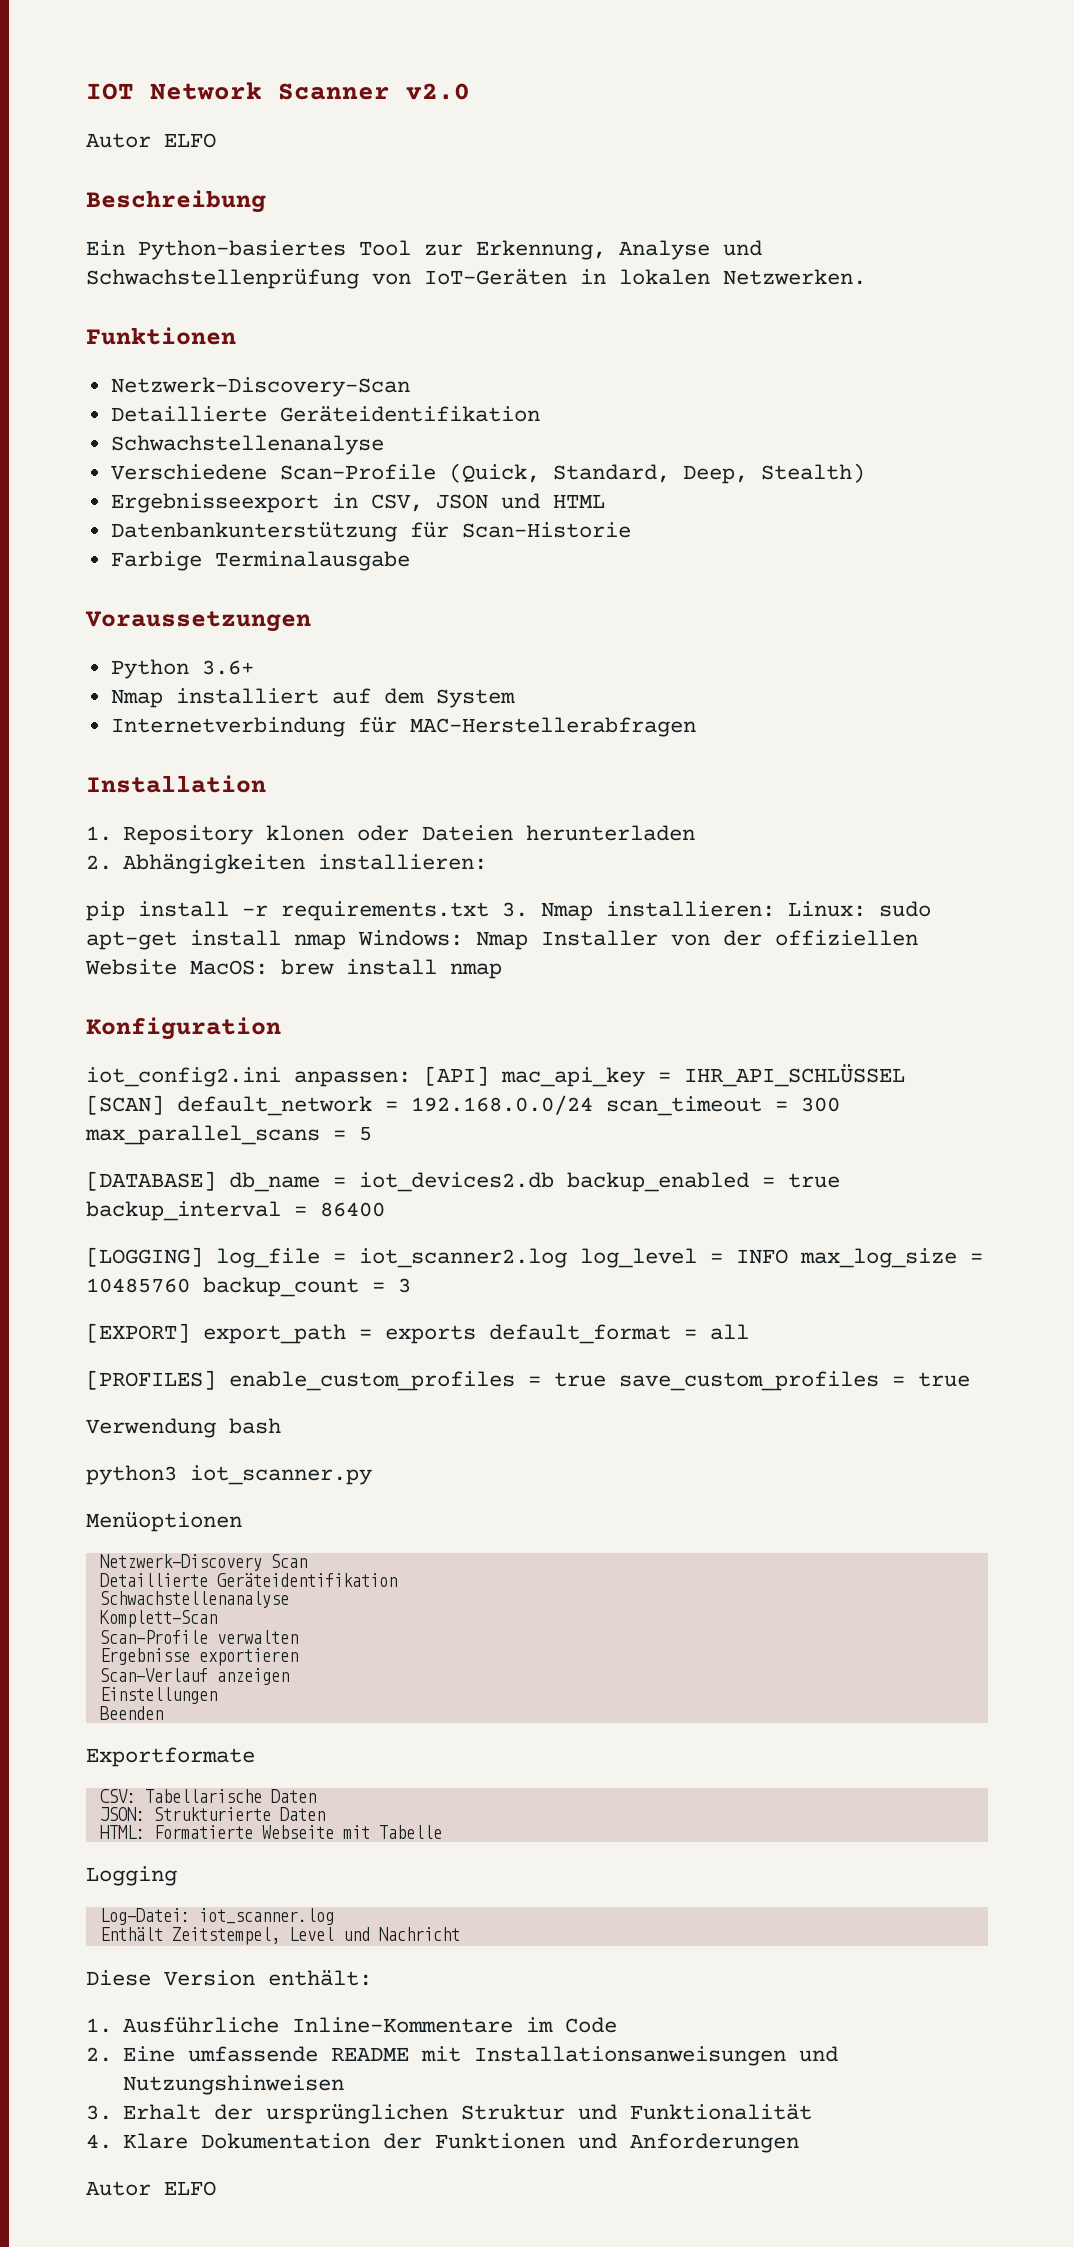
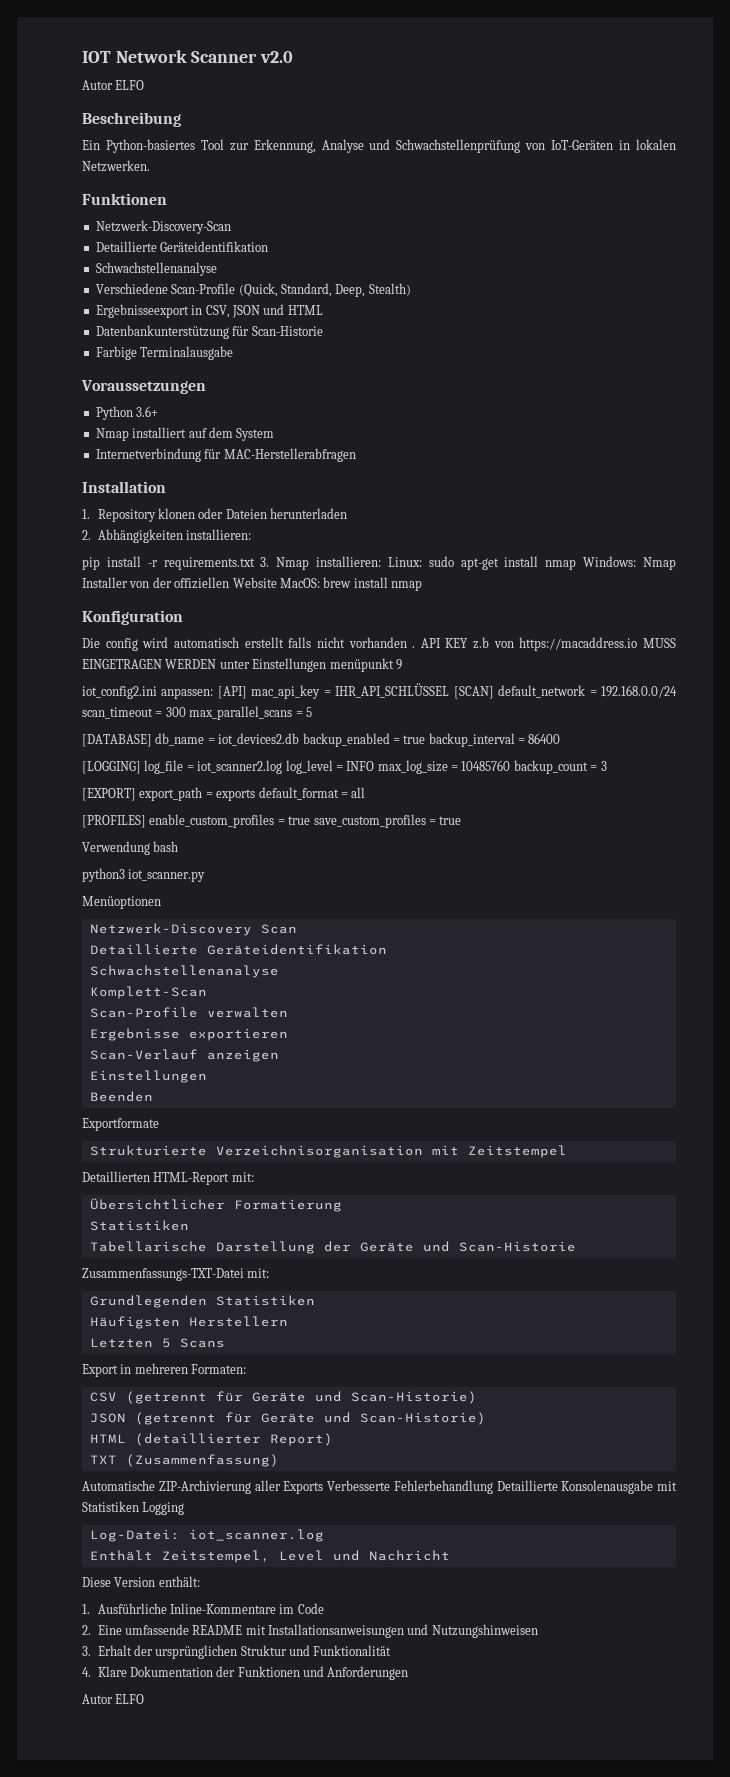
(281, 1028) none -> [82,637,677,651] [82,658,402,672] // Die config wird automatisch erstellt falls nicht vorhanden . API KEY z.b von https://macaddress.io MUSS EINGETRAGEN WERDEN unter Einstellungen menüpunkt 9
[99,1789,316,1803] [99,1807,325,1821] [99,1825,442,1839] CSV: Tabellarische Daten // JSON: Strukturierte Daten // HTML: Formatierte Webseite mit Tabelle // -> [89,1145,567,1158] [82,1171,254,1185] [89,1198,342,1212] [89,1220,189,1231] [89,1241,576,1254] [82,1268,270,1281] [89,1295,315,1308] [89,1316,288,1329] [89,1338,225,1348] [82,1363,247,1377] [89,1391,477,1404] [89,1412,486,1425] [89,1433,333,1446] [89,1454,279,1467] [82,1480,677,1494] [82,1501,139,1512] Strukturierte Verzeichnisorganisation mit Zeitstempel // Detaillierten HTML-Report mit: // Übersichtlicher Formatierung // Statistiken // Tabellarische Darstellung der Geräte und Scan-Historie // Zusammenfassungs-TXT-Datei mit: // Grundlegenden Statistiken // Häufigsten Herstellern // Letzten 5 Scans // Export in mehreren Formaten: // CSV (getrennt für Geräte und Scan-Historie) // JSON (getrennt für Geräte und Scan-Historie) // HTML (detaillierter Report) // TXT (Zusammenfassung) // Automatische ZIP-Archivierung aller Exports Verbesserte Fehlerbehandlung Detaillierte Konsolenausgabe mit Statistiken

